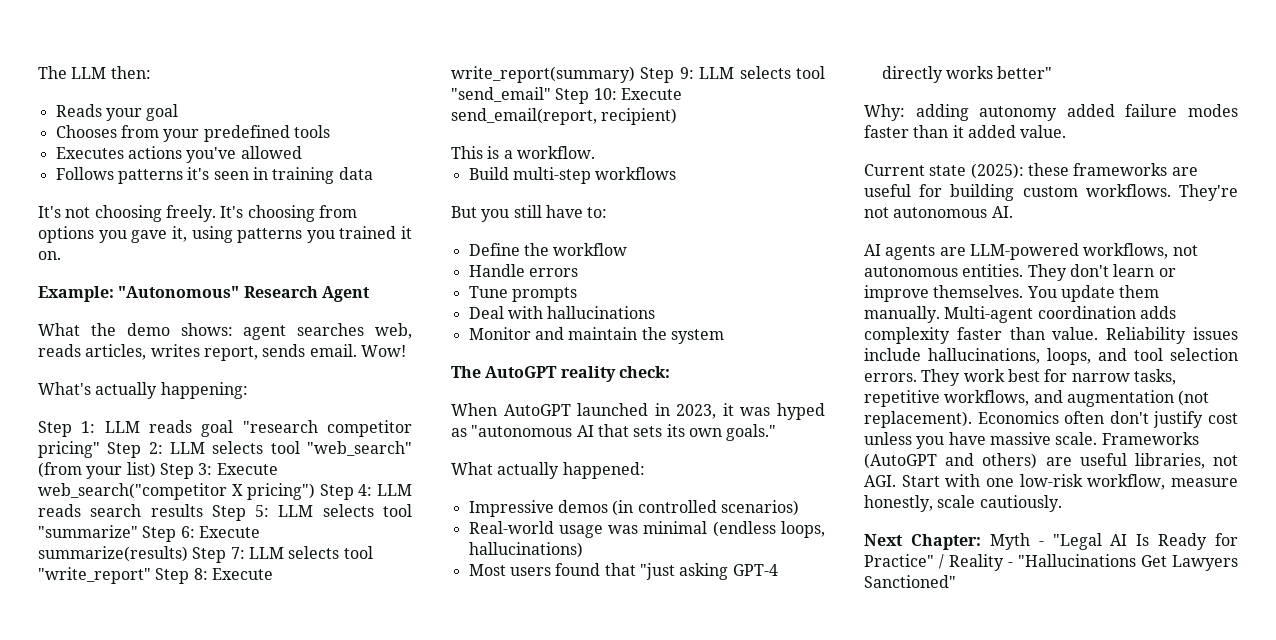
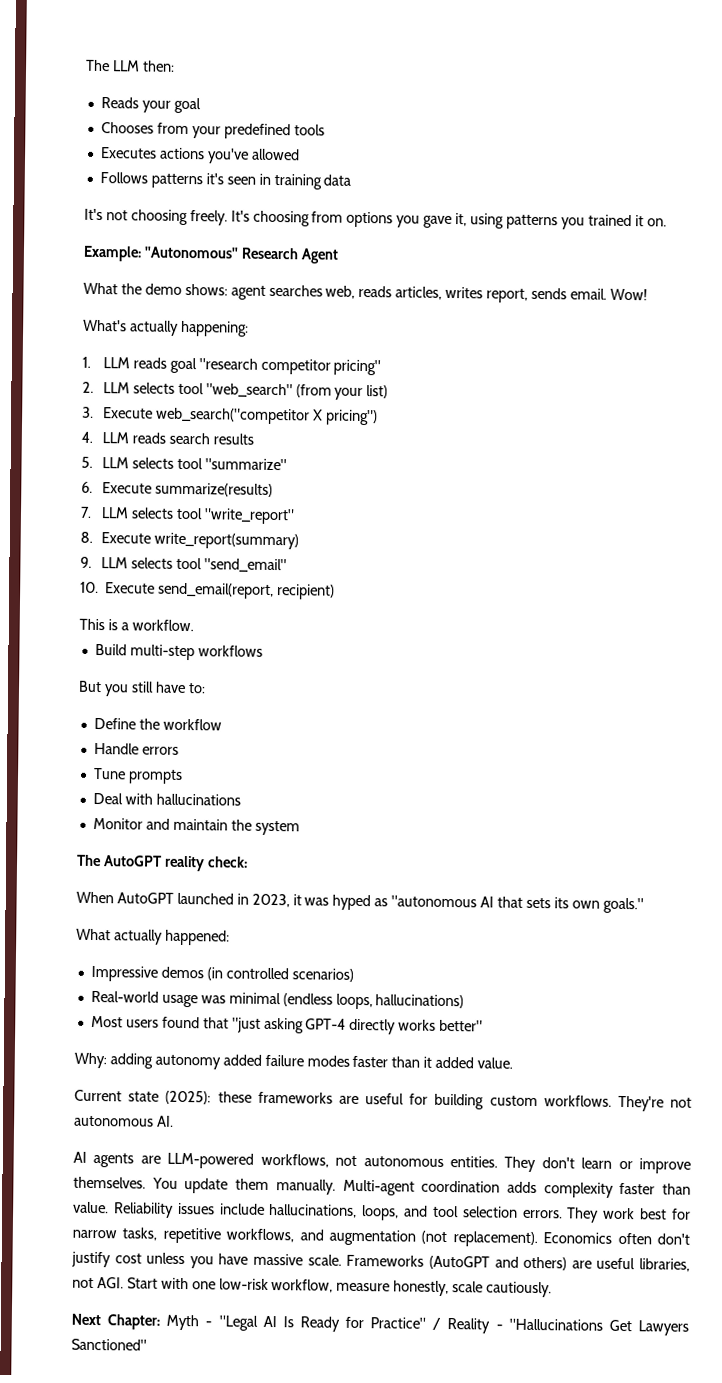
[38,421,96,437] Step 1: -> [82,356,91,368] 1.
[107,442,163,458] Step 2: -> [82,381,94,393] // 2.
[159,463,213,479] Step 3: -> [82,406,94,418] // 3.
[319,484,373,500] Step 4: -> [81,431,93,443] // 4.
[211,505,270,521] Step 5: -> [81,456,93,468] // 5.
[142,526,195,542] Step 6: -> [81,481,93,493] // 6.
[192,547,245,563] Step 7: -> [80,506,92,518] // 7.
[155,568,208,584] Step 8: -> [80,531,93,543] // 8.
[640,67,694,83] Step 9: -> [80,556,92,568] // 9.
[555,88,617,104] Step 10: -> [80,581,99,594] // 10.

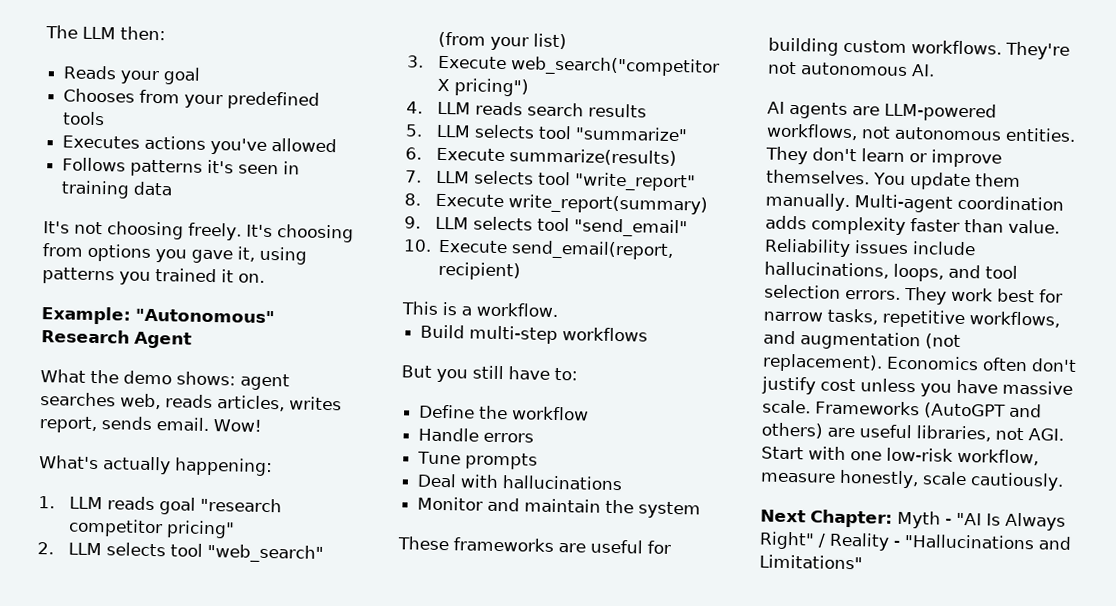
[77,854,248,872] [76,891,644,914] [76,928,230,946] [90,965,354,982] [90,990,465,1010] [90,1015,484,1035] [74,1052,514,1070] [74,1089,252,1105] The AutoGPT reality check: // When AutoGPT launched in 2023, it was hyped as "autonomous AI that sets its own goals." // What actually happened: // Impressive demos (in controlled scenarios) // Real-world usage was minimal (endless loops, hallucinations) // Most users found that "just asking GPT-4 directly works better" // Why: adding autonomy added failure modes faster than it added value. // Current state (2025): these -> [397,536,449,551] These
[218,1315,427,1332] "Legal AI Is Ready for Practice" -> [956,512,1066,531] [759,531,815,550] "AI Is Always Right"
[608,1319,689,1336] [71,1338,147,1351] Get Lawyers Sanctioned" -> [1038,536,1072,550] [759,554,863,570] and Limitations"

